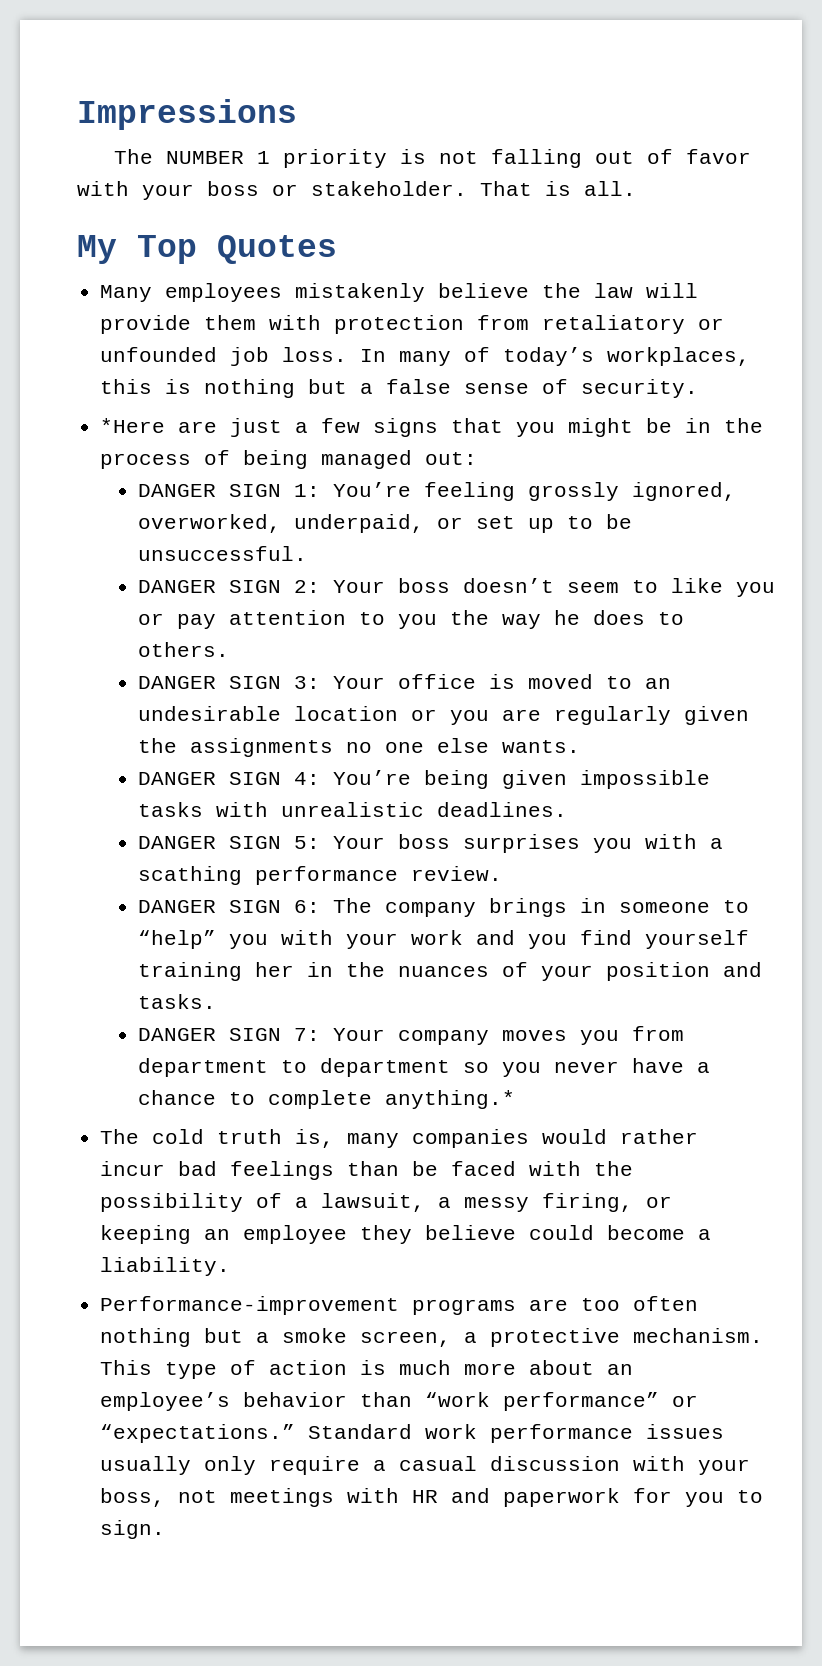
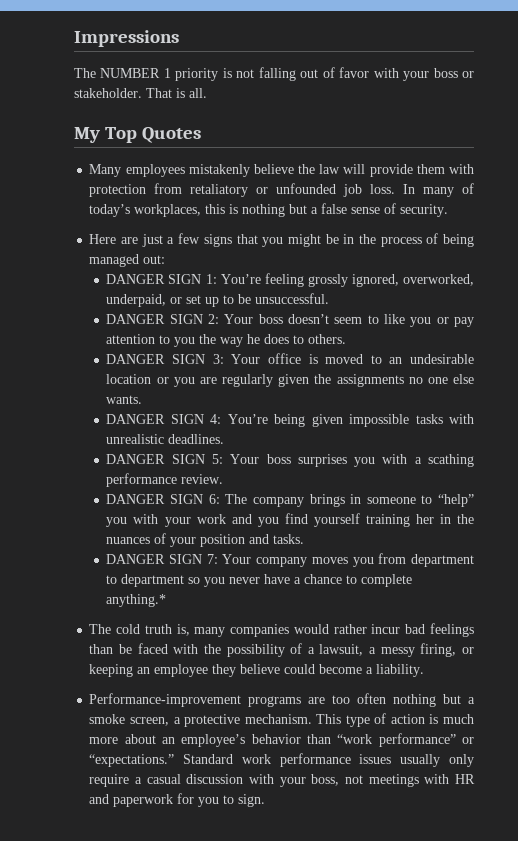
[100,418,166,433] *Here -> [89,234,117,244] Here

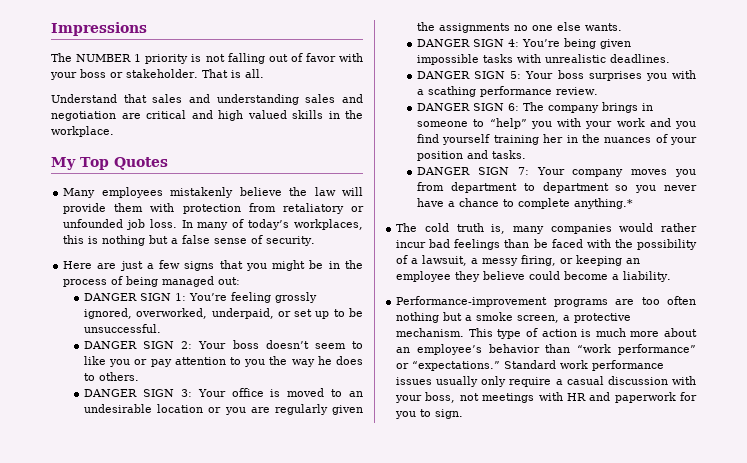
(207, 93) none -> [51,94,363,105] [51,110,363,121] [51,126,114,137] // Understand that sales and understanding sales and negotiation are critical and high valued skills in the workplace.

